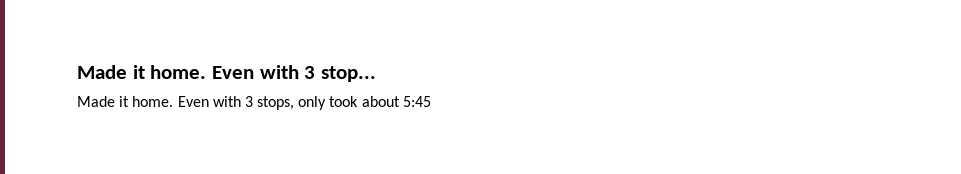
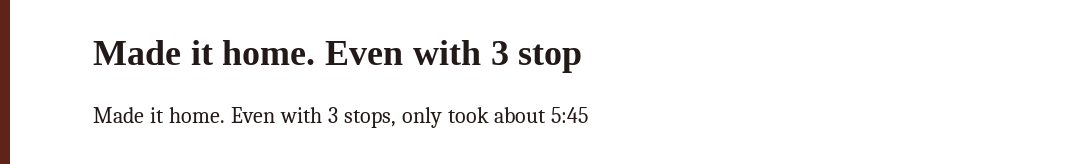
[77,65,377,82] Made it home. Even with 3 stop... -> [93,40,583,73] Made it home. Even with 3 stop

